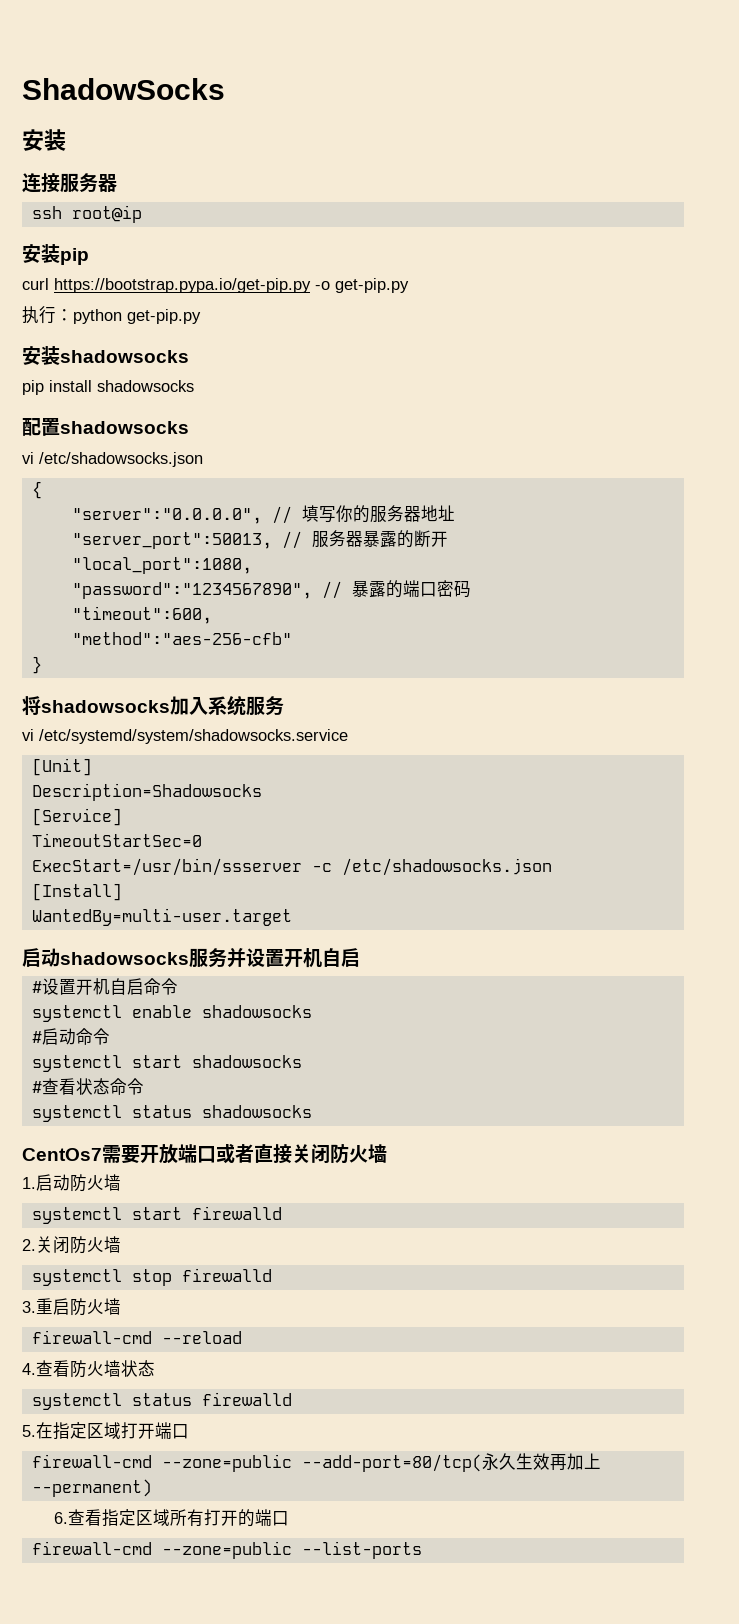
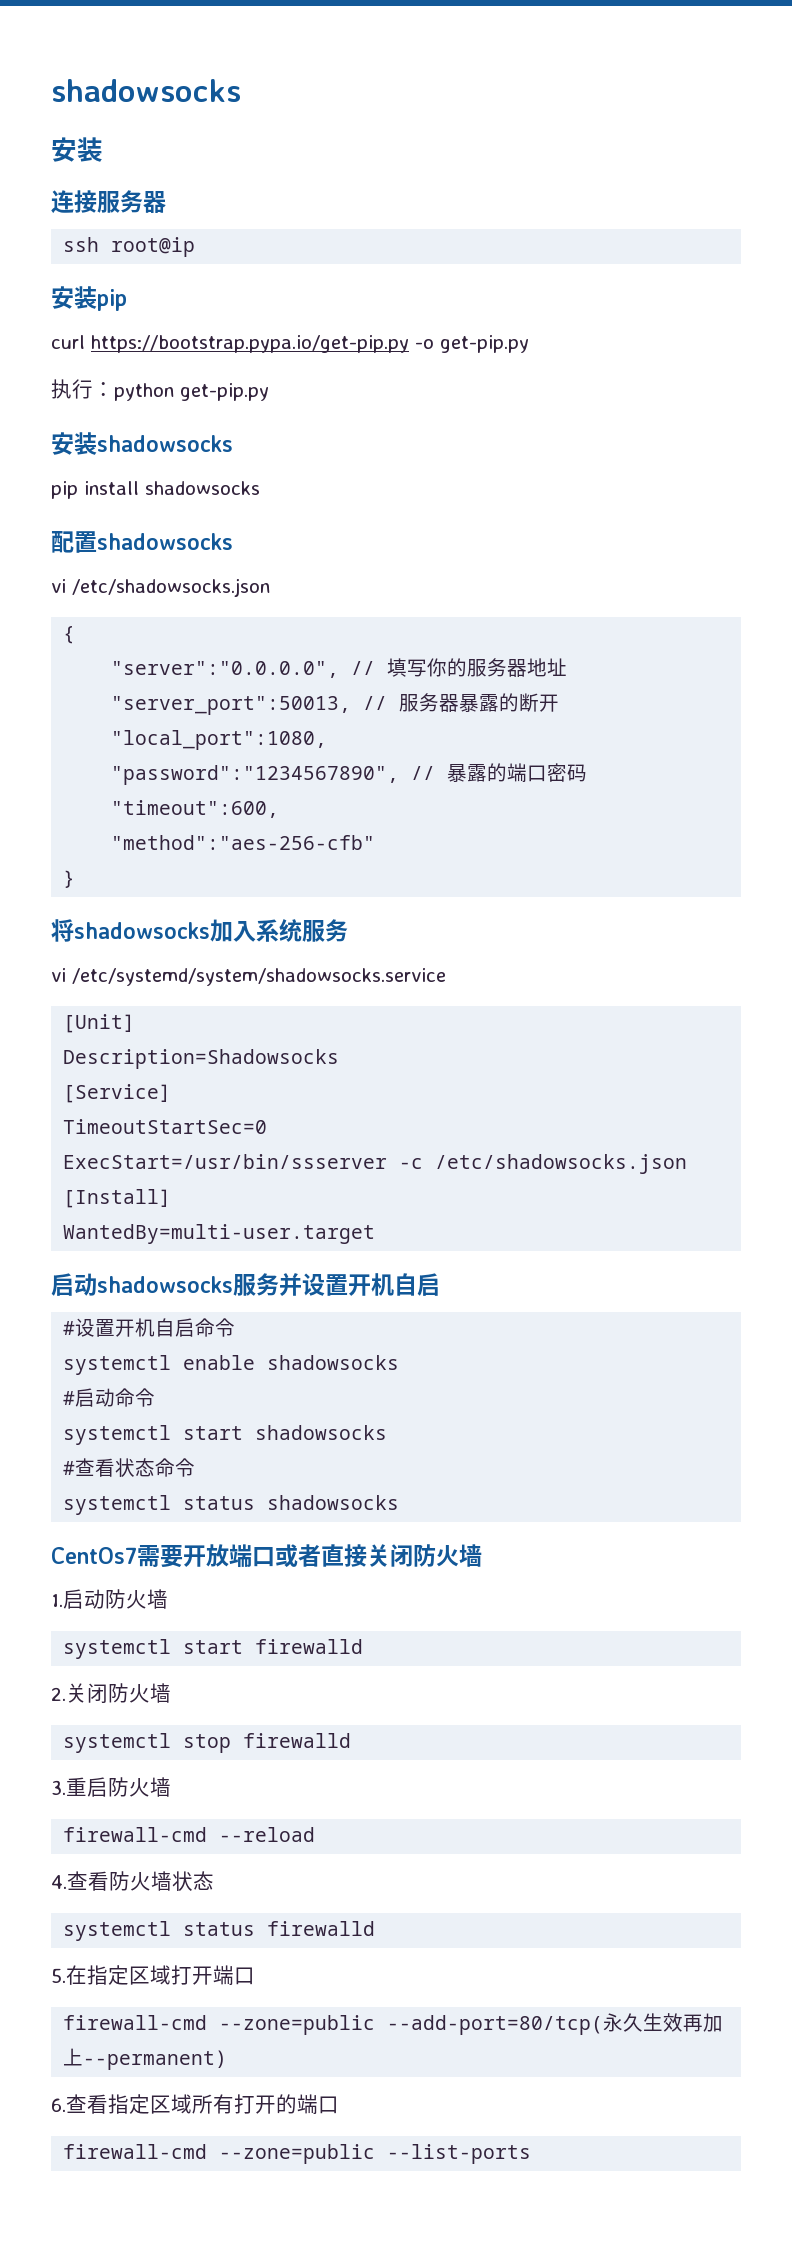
[22,78,225,100] ShadowSocks -> [51,79,241,102] shadowsocks

